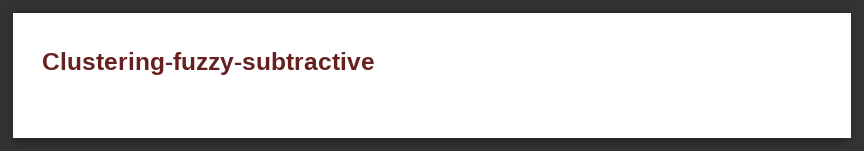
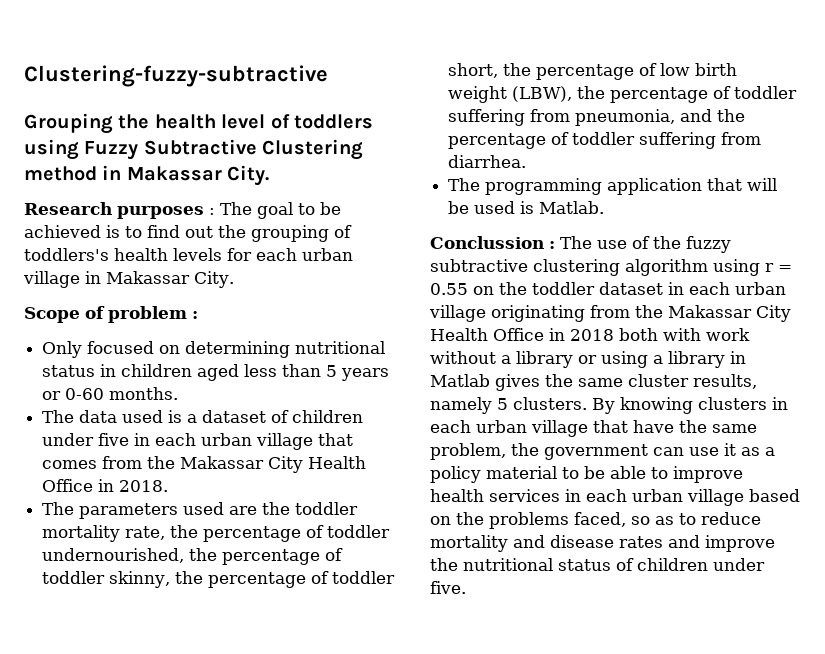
(375, 63) none -> [24,113,373,134] [24,139,364,160] [24,165,270,186] [24,202,341,219] [24,225,352,242] [24,248,353,261] [23,271,234,288] [24,306,198,323] [42,341,386,358] [42,364,390,381] [42,387,179,400] [42,410,364,423] [42,433,354,450] [42,456,367,473] [42,479,169,492] [42,502,359,519] [42,525,391,542] [42,548,344,565] [42,571,396,588] [448,63,738,80] [448,86,798,103] [448,109,746,126] [448,132,762,149] [448,155,527,168] [448,178,778,195] [448,201,605,214] [430,236,731,253] [430,259,792,276] [430,282,786,295] [429,305,791,322] [430,328,750,341] [430,351,746,368] [430,374,757,391] [430,397,788,414] [430,420,757,437] [430,443,775,460] [430,466,743,483] [430,489,800,506] [430,512,761,529] [430,535,775,552] [430,558,765,571] [430,581,466,594] // Grouping the health level of toddlers using Fuzzy Subtractive Clustering method in Makassar City. // Research purposes : The goal to be achieved is to find out the grouping of toddlers's health levels for each urban village in Makassar City. // Scope of problem : // Only focused on determining nutritional status in children aged less than 5 years or 0-60 months. // The data used is a dataset of children under five in each urban village that comes from the Makassar City Health Office in 2018. // The parameters used are the toddler mortality rate, the percentage of toddler undernourished, the percentage of toddler skinny, the percentage of toddler short, the percentage of low birth weight (LBW), the percentage of toddler suffering from pneumonia, and the percentage of toddler suffering from diarrhea. // The programming application that will be used is Matlab. // Conclussion : The use of the fuzzy subtractive clustering algorithm using r = 0.55 on the toddler dataset in each urban village originating from the Makassar City Health Office in 2018 both with work without a library or using a library in Matlab gives the same cluster results, namely 5 clusters. By knowing clusters in each urban village that have the same problem, the government can use it as a policy material to be able to improve health services in each urban village based on the problems faced, so as to reduce mortality and disease rates and improve the nutritional status of children under five.

